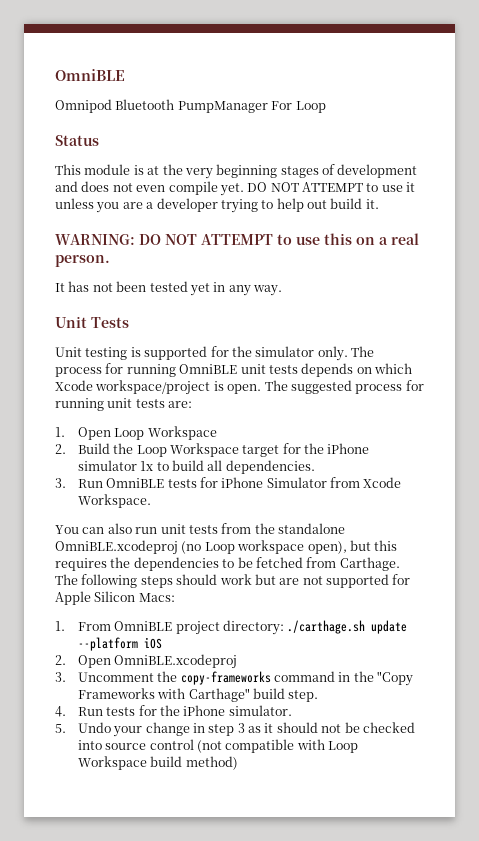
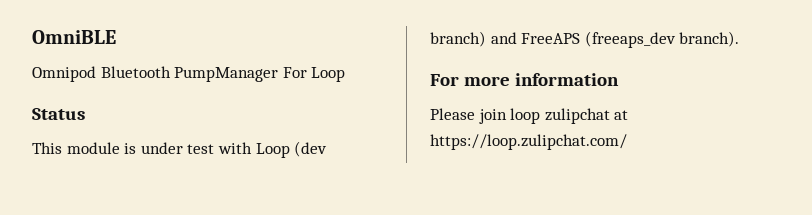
[147,164,418,179] [55,181,416,196] [55,198,379,213] [55,233,419,245] [55,255,110,267] [55,281,282,296] [55,316,129,328] [55,346,374,361] [55,363,412,377] [55,380,424,395] [55,398,193,411] [55,426,217,440] [55,443,370,457] [77,460,315,474] [55,477,402,488] [77,494,151,508] [55,523,345,534] [55,540,398,555] [55,557,400,571] [55,574,411,588] [55,591,175,605] [55,620,408,635] [77,637,162,651] [55,654,238,669] [55,671,414,686] [77,688,319,702] [55,705,292,717] [55,722,415,737] [77,739,359,753] [77,756,238,770] at the very beginning stages of development and does not even compile yet. DO NOT ATTEMPT to use it unless you are a developer trying to help out build it. // WARNING: DO NOT ATTEMPT to use this on a real person. // It has not been tested yet in any way. // Unit Tests // Unit testing is supported for the simulator only. The process for running OmniBLE unit tests depends on which Xcode workspace/project is open. The suggested process for running unit tests are: // 1. Open Loop Workspace // 2. Build the Loop Workspace target for the iPhone simulator 1x to build all dependencies. // 3. Run OmniBLE tests for iPhone Simulator from Xcode Workspace. // You can also run unit tests from the standalone OmniBLE.xcodeproj (no Loop workspace open), but this requires the dependencies to be fetched from Carthage. The following steps should work but are not supported for Apple Silicon Macs: // 1. From OmniBLE project directory: ./carthage.sh update --platform iOS // 2. Open OmniBLE.xcodeproj // 3. Uncomment the copy-frameworks command in the "Copy Frameworks with Carthage" build step. // 4. Run tests for the iPhone simulator. // 5. Undo your change in step 3 as it should not be checked into source control (not compatible with Loop Workspace build method) -> [140,141,328,158] [430,31,740,48] [430,73,619,86] [430,108,629,124] [430,134,627,150] under test with Loop (dev branch) and FreeAPS (freeaps_dev branch). // For more information // Please join loop zulipchat at https://loop.zulipchat.com/

